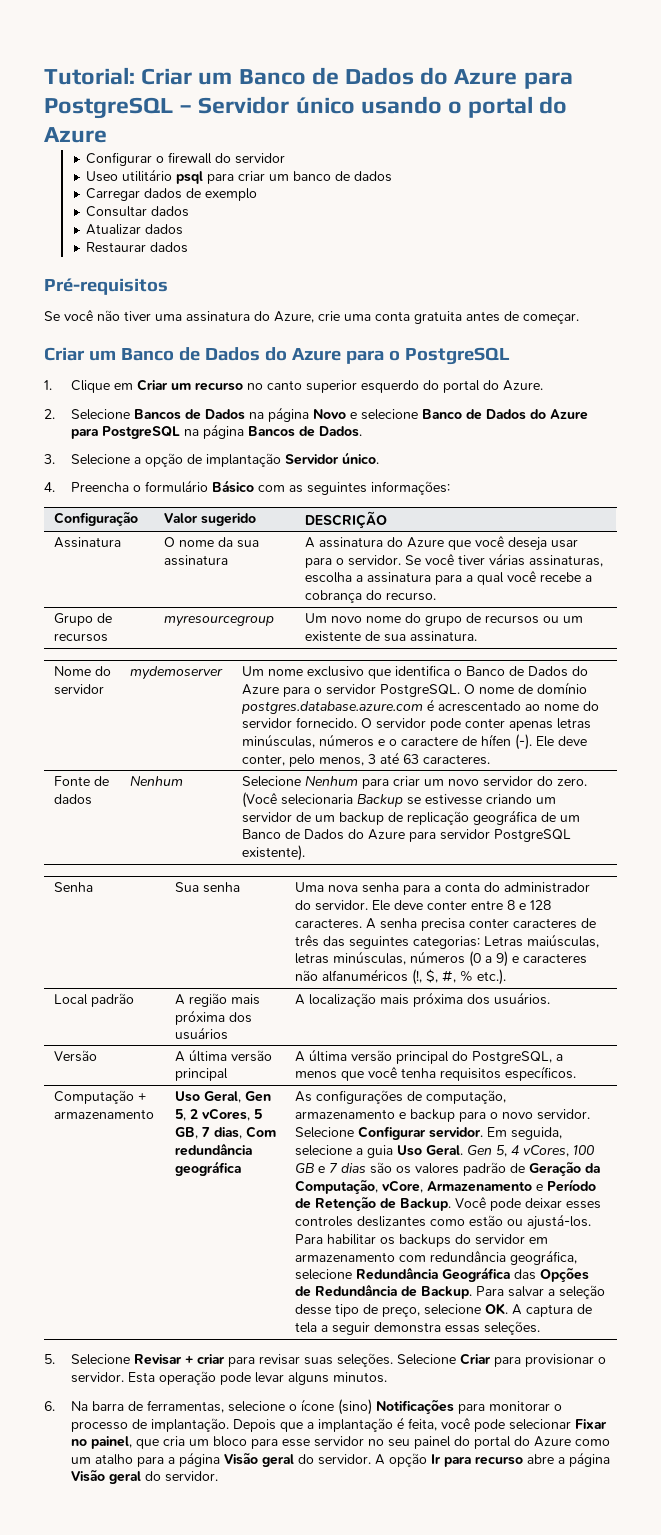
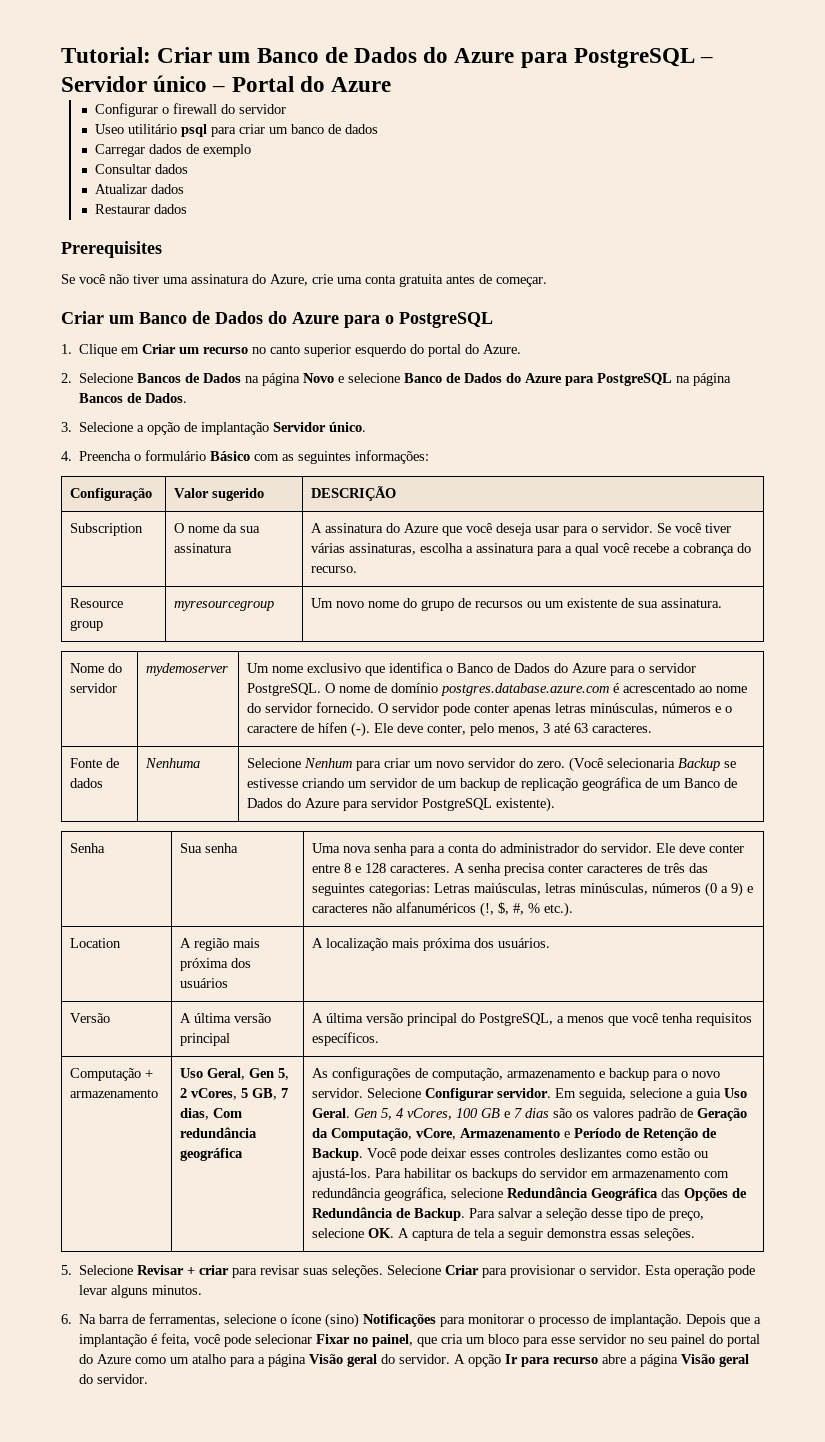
[360,96,534,118] usando o portal -> [212,76,294,92] – Portal
[44,278,168,295] Pré-requisitos -> [61,241,162,258] Prerequisites
[53,537,121,548] Assinatura -> [69,523,143,536] Subscription
[53,613,112,626] [53,633,108,642] Grupo de recursos -> [69,598,123,608] [69,620,103,631] Resource group
[129,775,183,787] Nenhum -> [144,758,200,768] Nenhuma
[53,993,134,1007] Local padrão -> [69,938,121,948] Location

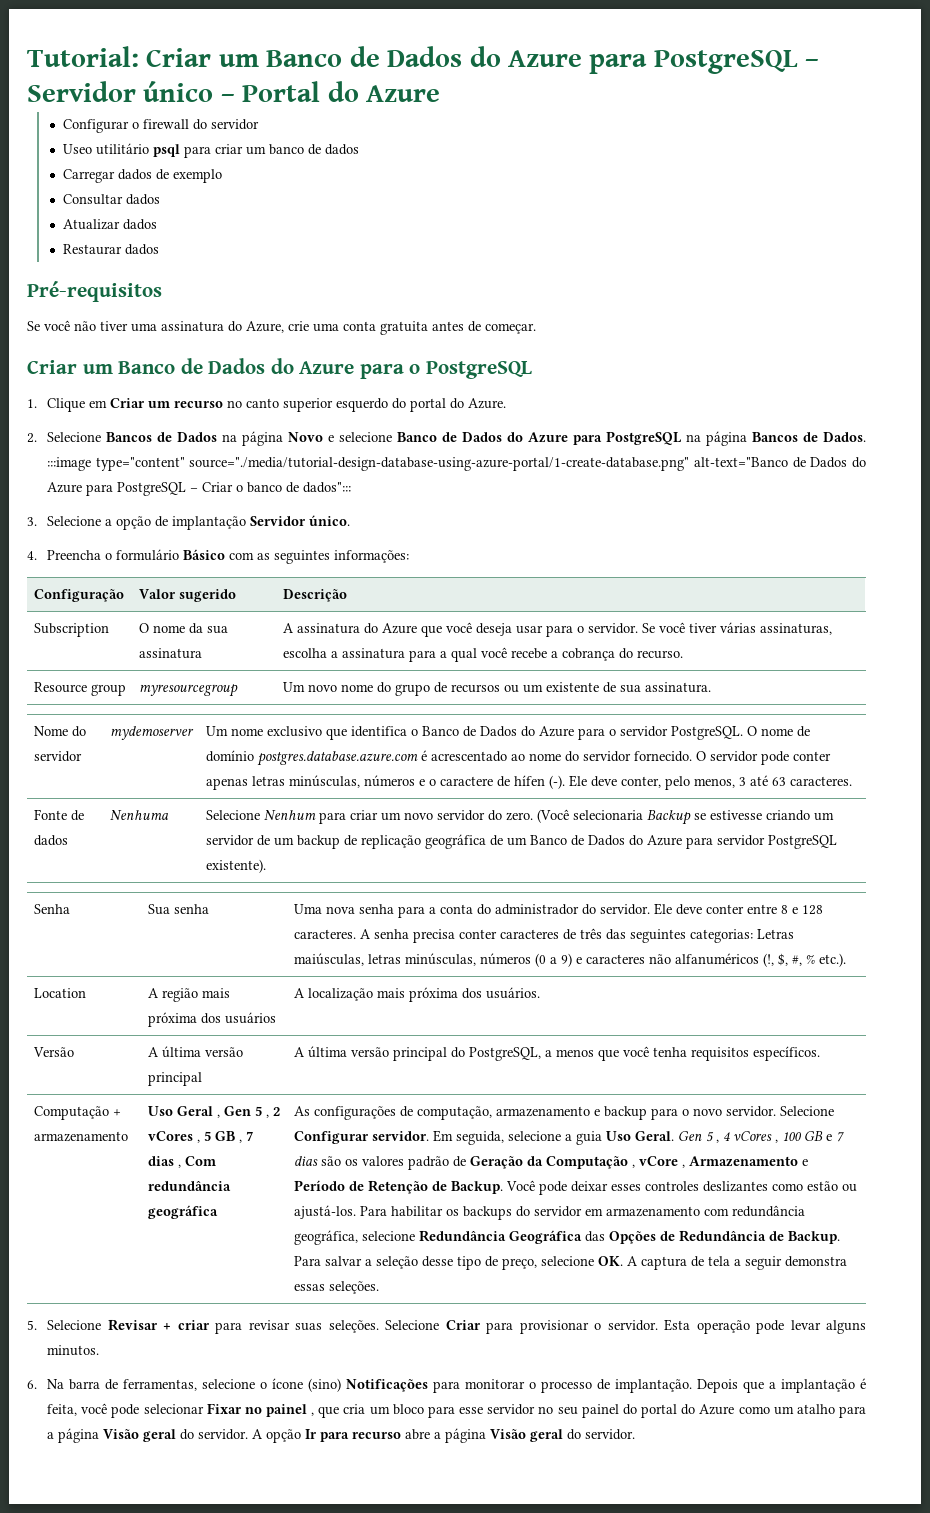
[61,241,162,258] Prerequisites -> [27,281,162,302] Pré-requisitos
(188, 398) none -> [47,457,866,471] [47,482,352,496] :::image type="content" source="./media/tutorial-design-database-using-azure-portal/1-create-database.png" alt-text="Banco de Dados do Azure para PostgreSQL – Criar o banco de dados":::
[310,486,396,501] DESCRIÇÃO -> [282,589,347,602] Descrição
[206,1068,289,1080] [179,1088,288,1100] [179,1108,209,1120] Geral, Gen 5, 2 vCores, 5 GB, 7 dias, -> [176,1106,280,1118] [147,1131,253,1143] [147,1156,181,1168] Geral , Gen 5 , 2 vCores , 5 GB , 7 dias ,
[380,1108,452,1120] 5, 4 vCores, -> [705,1131,778,1143] 5 , 4 vCores ,
[330,1128,456,1141] Computação, vCore, -> [545,1156,685,1169] Computação , vCore ,
[372,1334,414,1347] painel, -> [265,1404,315,1417] painel ,

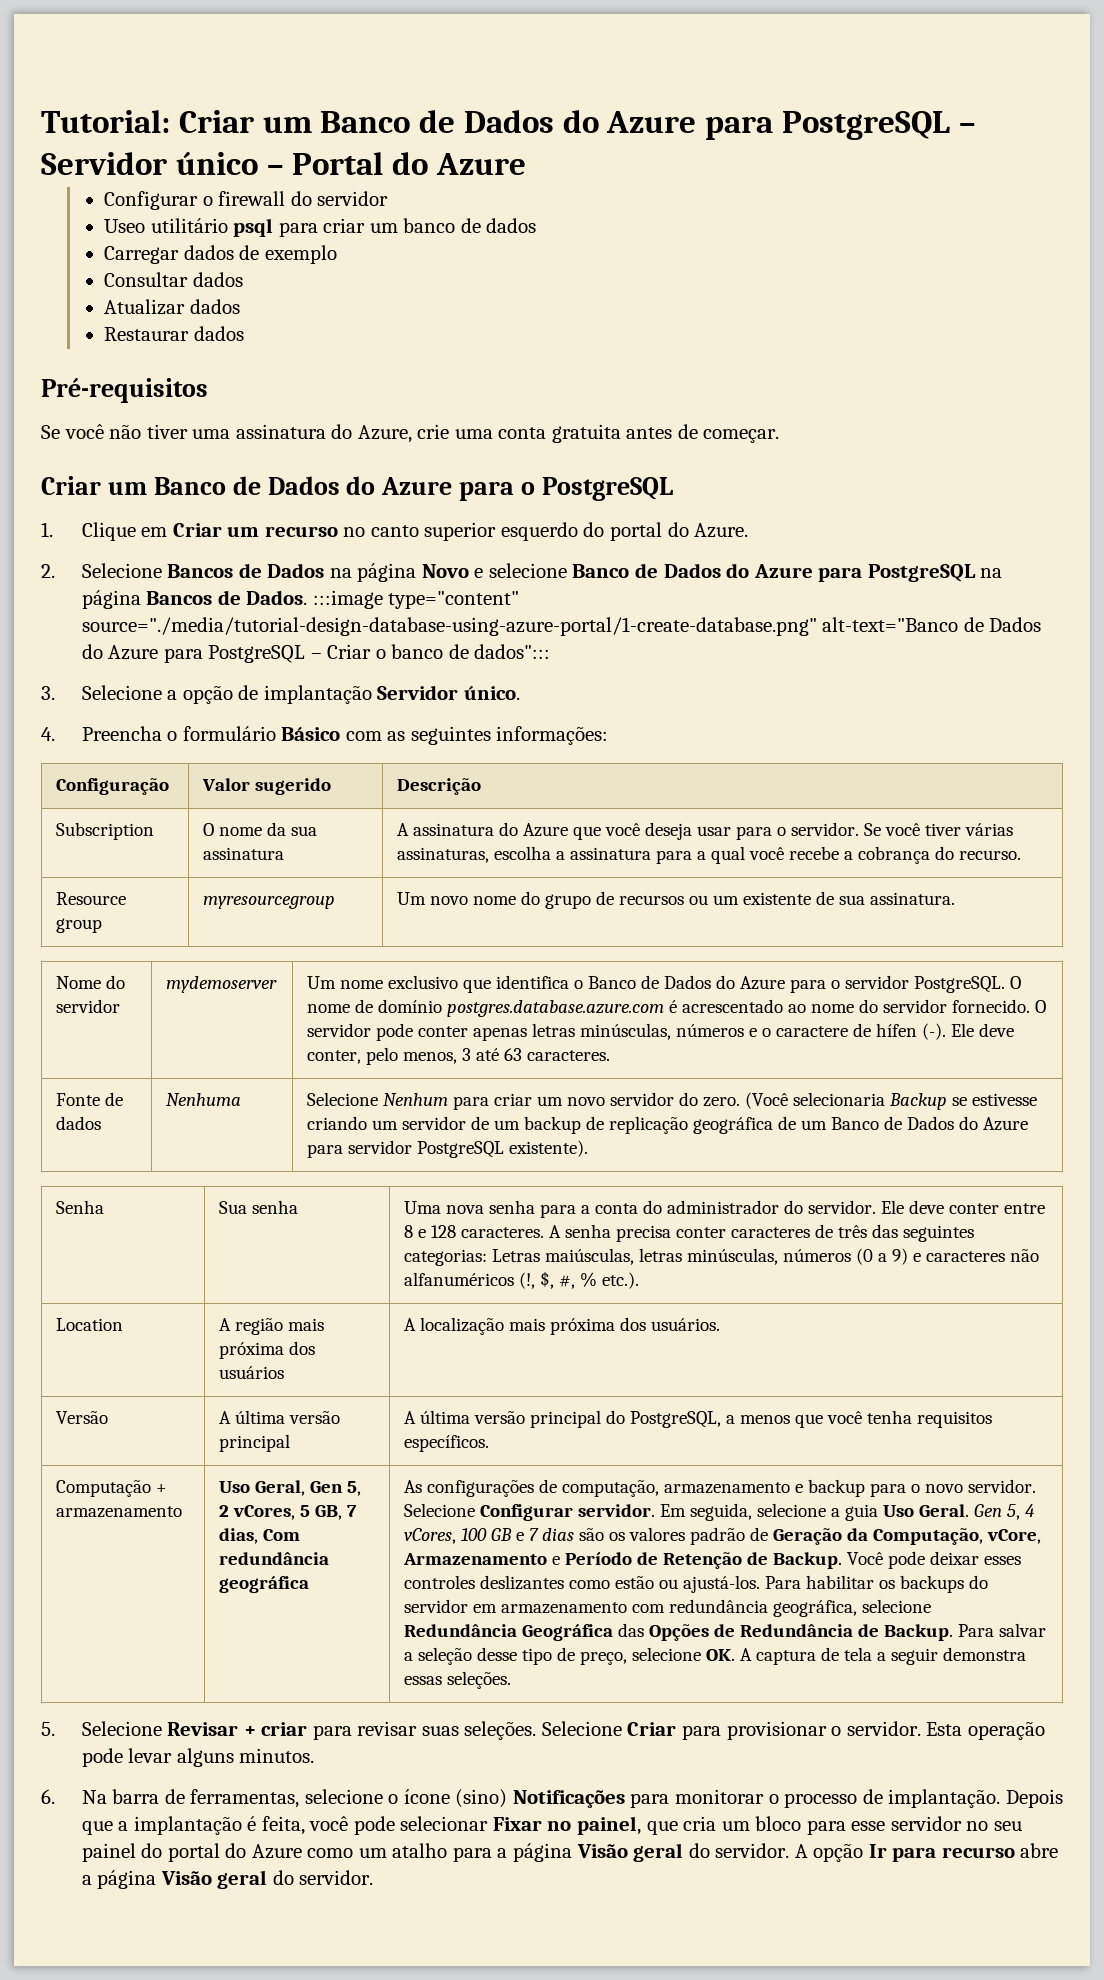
[176,1106,280,1118] [147,1131,253,1143] [147,1156,181,1168] Geral , Gen 5 , 2 vCores , 5 GB , 7 dias , -> [254,1480,361,1496] [218,1505,357,1520] [218,1528,258,1544] Geral, Gen 5, 2 vCores, 5 GB, 7 dias,
[705,1131,778,1143] 5 , 4 vCores , -> [1006,1504,1034,1520] [403,1528,456,1544] 5, 4 vCores,
[545,1156,685,1169] Computação , vCore , -> [872,1528,1041,1545] Computação, vCore,
[265,1404,315,1417] painel , -> [576,1816,641,1835] painel,

